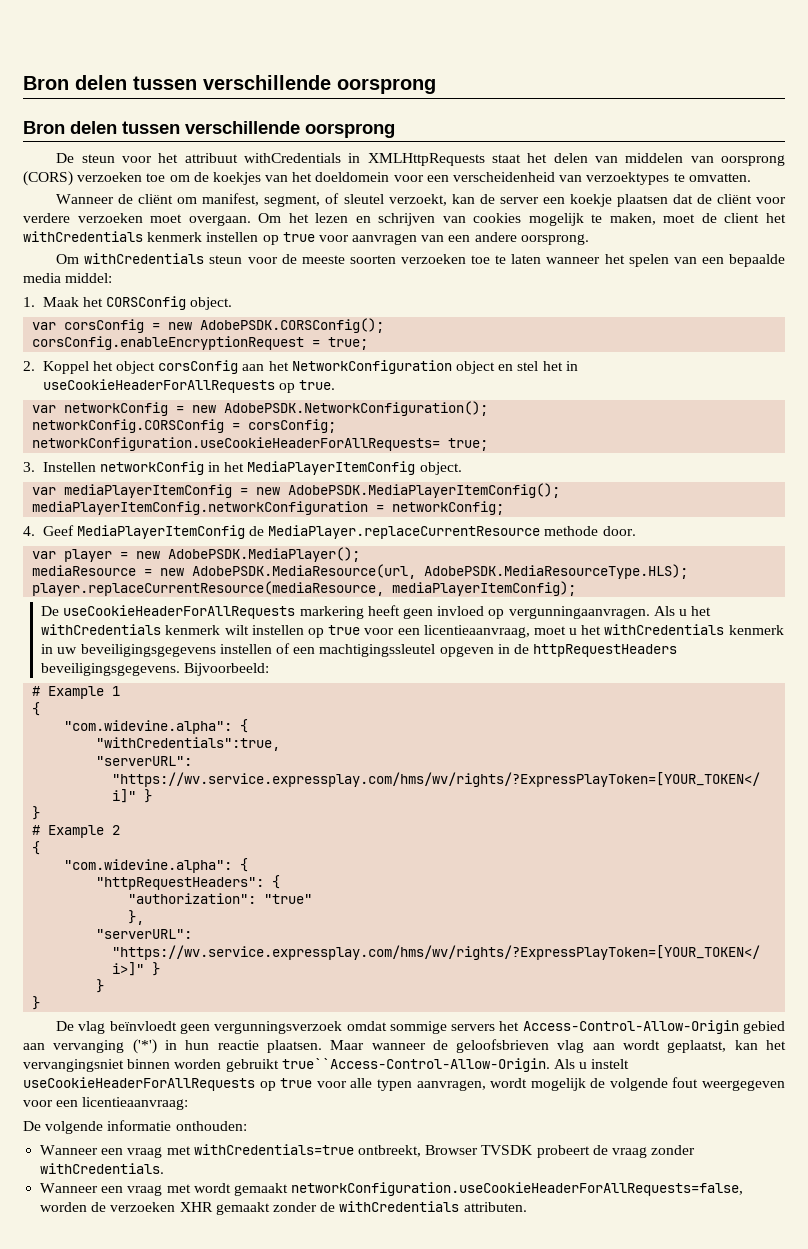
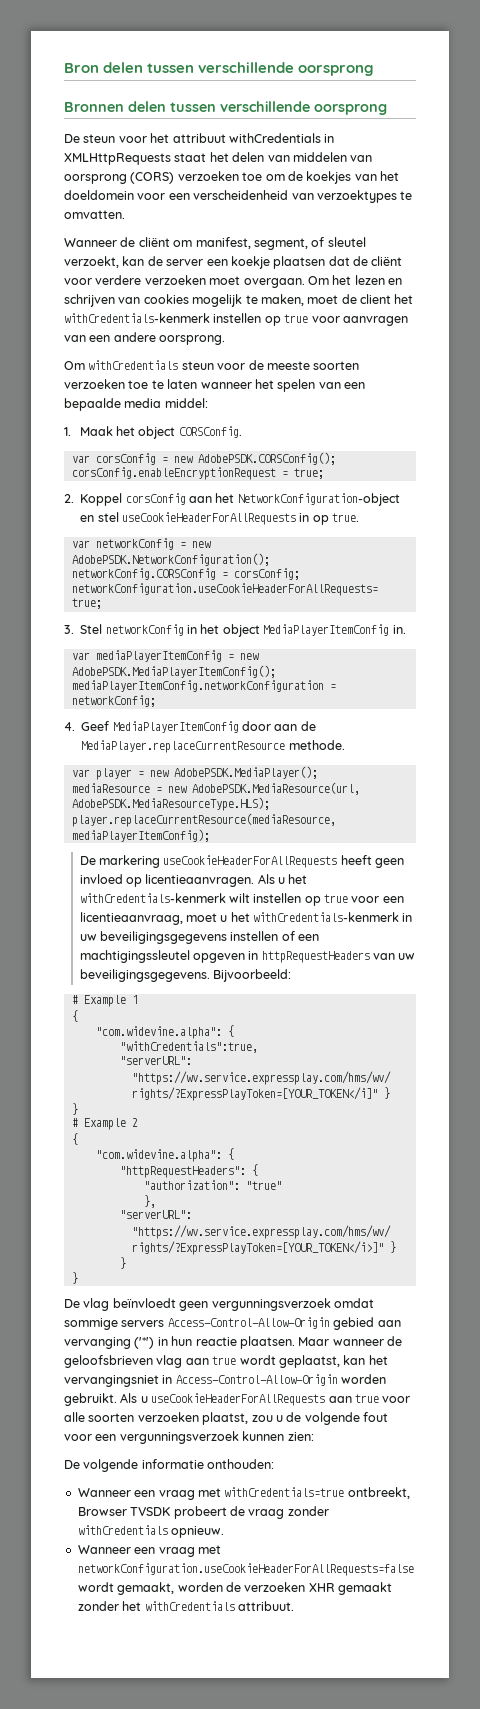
[23,75,436,94] [23,121,65,134] Bron delen tussen verschillende oorsprong // Bron -> [64,62,375,76] [64,102,124,112] Bron delen tussen verschillende oorsprong // Bronnen
[23,231,203,242] withCredentials kenmerk -> [64,313,210,323] withCredentials-kenmerk
[106,296,233,310] CORSConfig object. -> [138,426,242,439] object CORSConfig.
[92,361,156,374] het object -> (123, 499) none
[291,360,578,374] [42,379,275,393] NetworkConfiguration object en stel het in useCookieHeaderForAllRequests -> [237,493,400,506] [80,512,310,525] NetworkConfiguration-object en stel useCookieHeaderForAllRequests in
[42,462,96,472] Instellen -> [80,624,103,634] Stel
[247,461,462,475] MediaPlayerItemConfig object. -> [222,624,406,637] object MediaPlayerItemConfig in.
[249,525,636,539] de MediaPlayer.replaceCurrentResource methode door. -> [242,721,316,731] [81,740,345,753] door aan de MediaPlayer.replaceCurrentResource methode.
[63,605,364,619] useCookieHeaderForAllRequests markering -> [98,855,338,868] markering useCookieHeaderForAllRequests
[508,606,650,619] vergunningaanvragen. -> [145,874,255,887] licentieaanvragen.
[41,624,221,635] withCredentials kenmerk -> [79,893,226,903] withCredentials-kenmerk
[604,624,784,635] withCredentials kenmerk -> [253,912,400,922] withCredentials-kenmerk
[513,644,678,657] de httpRequestHeaders -> [261,951,416,963] httpRequestHeaders van uw
[499,1021,520,1031] het -> (165, 1323) none
(615, 1046) none -> [212,1356,237,1365] true
[127,1058,630,1072] [23,1077,586,1091] binnen worden gebruikt true``Access-Control-Allow-Origin. Als u instelt useCookieHeaderForAllRequests op true voor alle typen aanvragen, wordt mogelijk -> [162,1374,387,1386] [64,1393,411,1406] [64,1412,283,1425] in Access-Control-Allow-Origin worden gebruikt. Als u useCookieHeaderForAllRequests aan true voor alle soorten verzoeken plaatst, zou u
[702,1080,785,1091] [23,1097,189,1110] weergegeven voor een licentieaanvraag: -> [64,1431,314,1444] voor een vergunningsverzoek kunnen zien:
[40,1163,165,1174] [40,1182,744,1196] withCredentials. // Wanneer een vraag met wordt gemaakt networkConfiguration.useCookieHeaderForAllRequests=false, -> [77,1525,225,1538] [77,1545,221,1557] [77,1563,414,1576] [77,1582,175,1595] withCredentials opnieuw. // Wanneer een vraag met networkConfiguration.useCookieHeaderForAllRequests=false wordt gemaakt,
[320,1201,527,1212] de withCredentials attributen. -> [122,1601,294,1611] het withCredentials attribuut.

